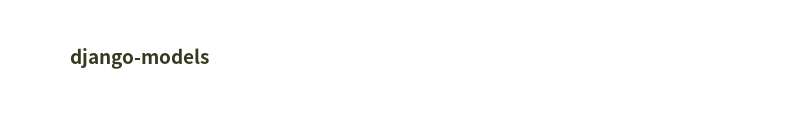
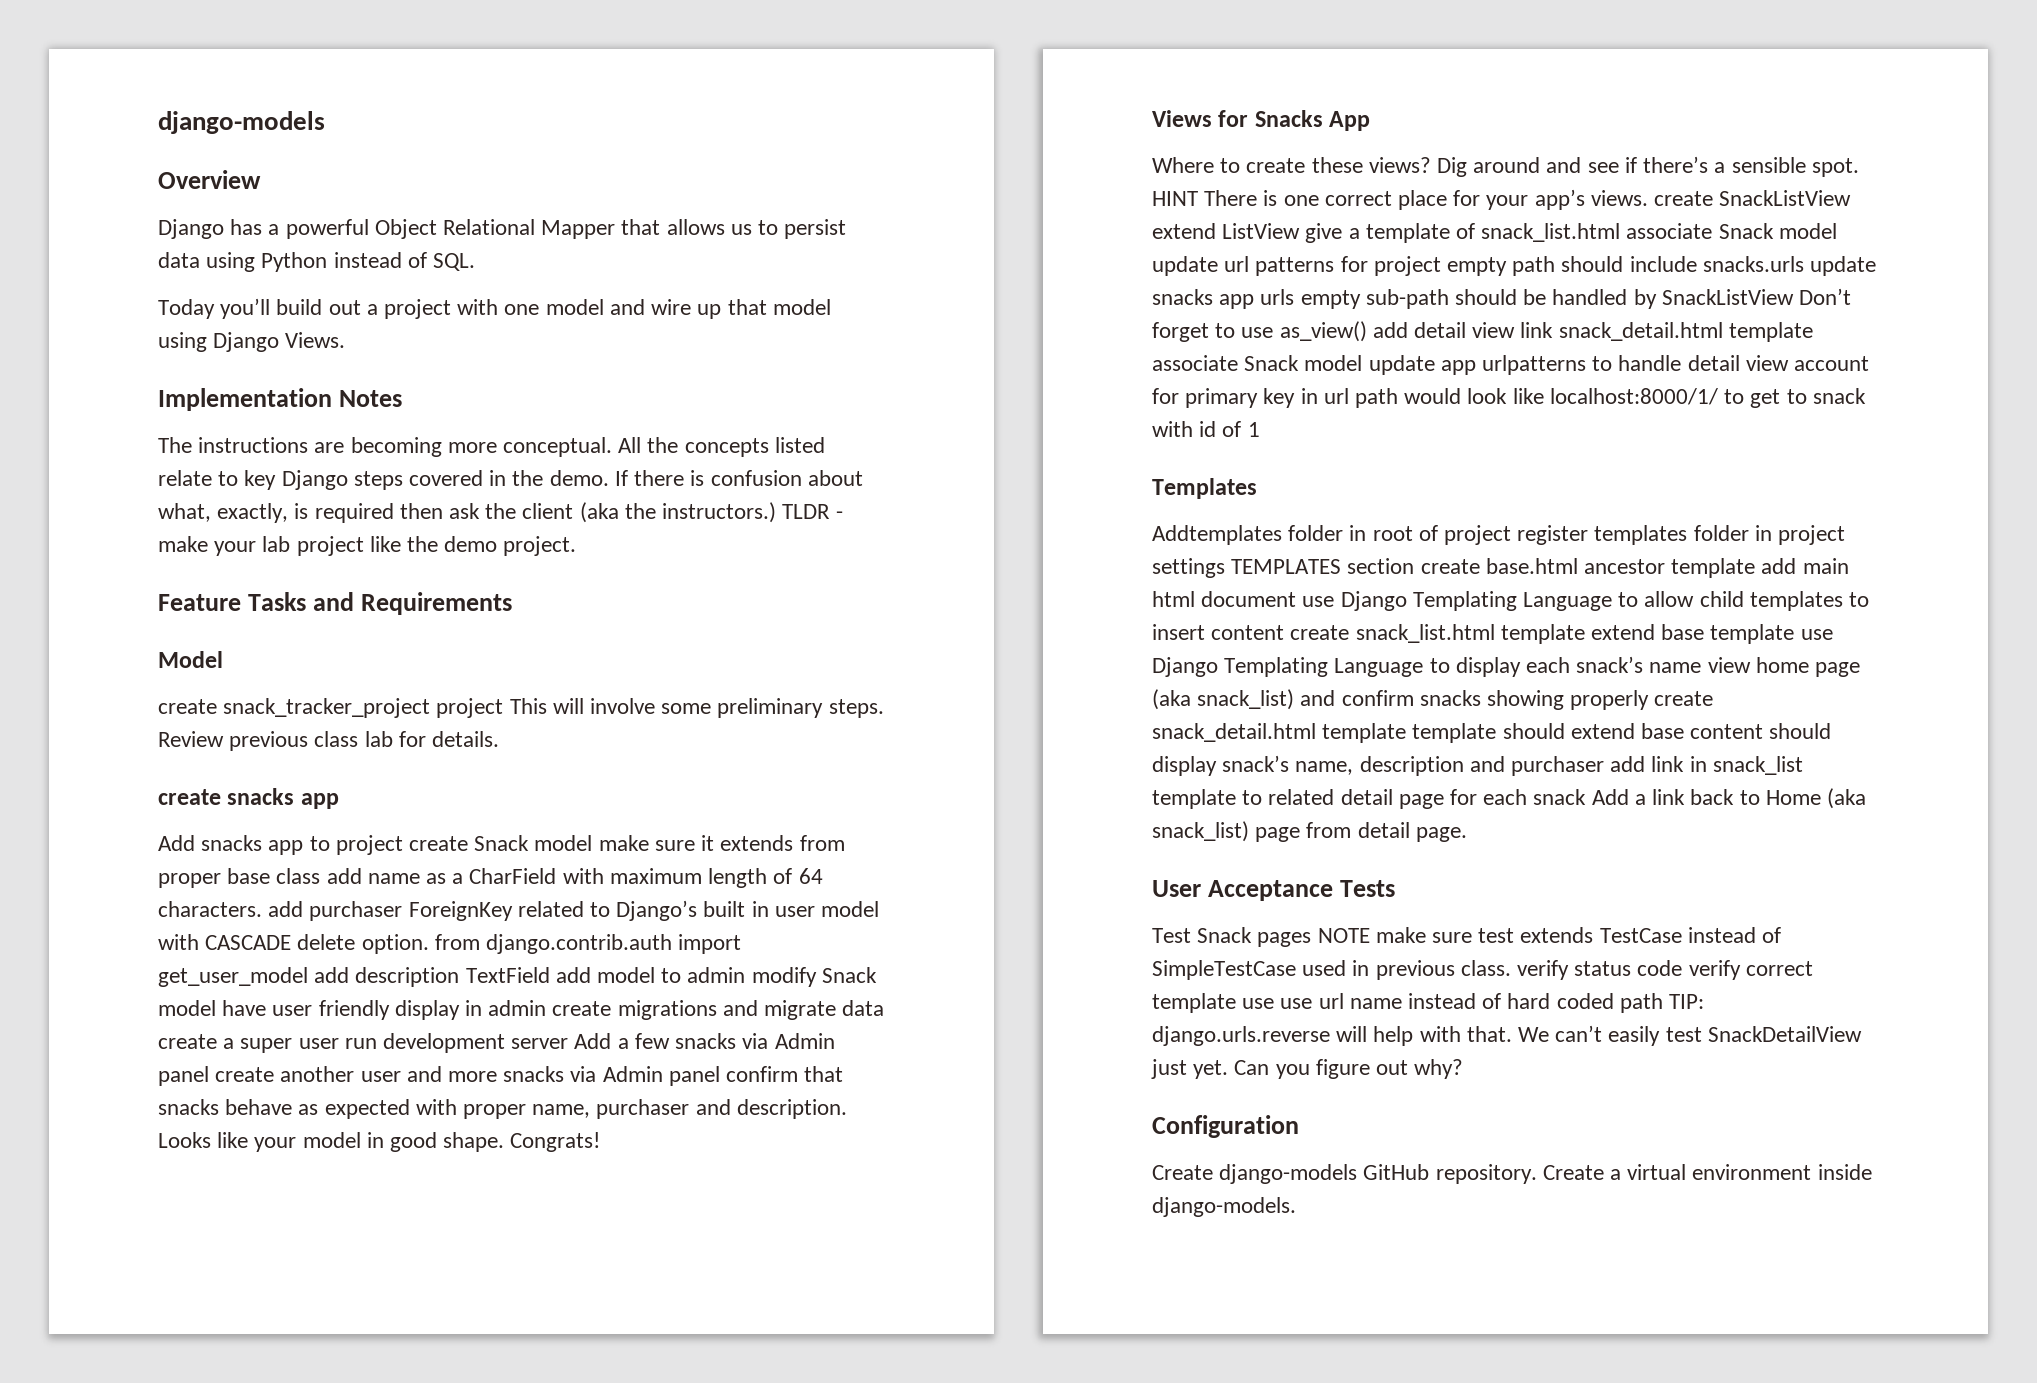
[70,48,209,69] django-models -> [158,111,325,134] [158,170,261,189] [158,219,847,239] [158,252,476,272] [158,298,831,319] [158,332,346,352] [158,388,402,411] [158,437,825,457] [158,470,863,490] [158,502,843,523] [158,536,577,556] [158,592,512,615] [158,651,223,668] [158,698,884,718] [158,731,500,751] [158,788,339,809] [158,835,845,855] [158,868,823,888] [158,900,880,921] [158,934,742,954] [158,967,877,987] [158,1000,885,1020] [158,1033,835,1053] [158,1066,844,1086] [158,1099,847,1119] [158,1132,601,1152] [1152,110,1371,131] [1152,156,1859,177] [1152,189,1852,210] [1152,223,1837,243] [1152,256,1877,276] [1152,288,1852,309] [1152,321,1813,342] [1152,355,1870,375] [1152,388,1866,408] [1152,421,1260,437] [1152,478,1257,499] [1152,525,1846,545] [1152,558,1849,578] [1152,591,1870,611] [1152,624,1833,644] [1152,656,1861,677] [1152,689,1714,710] [1152,723,1832,743] [1152,755,1803,776] [1152,788,1866,809] [1152,821,1467,842] [1152,880,1395,901] [1152,927,1782,947] [1152,960,1813,980] [1152,993,1705,1013] [1152,1025,1862,1046] [1151,1059,1464,1079] [1152,1115,1299,1138] [1152,1164,1872,1184] [1152,1197,1296,1217] django-models // Overview // Django has a powerful Object Relational Mapper that allows us to persist data using Python instead of SQL. // Today you’ll build out a project with one model and wire up that model using Django Views. // Implementation Notes // The instructions are becoming more conceptual. All the concepts listed relate to key Django steps covered in the demo. If there is confusion about what, exactly, is required then ask the client (aka the instructors.) TLDR - make your lab project like the demo project. // Feature Tasks and Requirements // Model // create snack_tracker_project project This will involve some preliminary steps. Review previous class lab for details. // create snacks app // Add snacks app to project create Snack model make sure it extends from proper base class add name as a CharField with maximum length of 64 characters. add purchaser ForeignKey related to Django’s built in user model with CASCADE delete option. from django.contrib.auth import get_user_model add description TextField add model to admin modify Snack model have user friendly display in admin create migrations and migrate data create a super user run development server Add a few snacks via Admin panel create another user and more snacks via Admin panel confirm that snacks behave as expected with proper name, purchaser and description. Looks like your model in good shape. Congrats! // Views for Snacks App // Where to create these views? Dig around and see if there’s a sensible spot. HINT There is one correct place for your app’s views. create SnackListView extend ListView give a template of snack_list.html associate Snack model update url patterns for project empty path should include snacks.urls update snacks app urls empty sub-path should be handled by SnackListView Don’t forget to use as_view() add detail view link snack_detail.html template associate Snack model update app urlpatterns to handle detail view account for primary key in url path would look like localhost:8000/1/ to get to snack with id of 1 // Templates // Addtemplates folder in root of project register templates folder in project settings TEMPLATES section create base.html ancestor template add main html document use Django Templating Language to allow child templates to insert content create snack_list.html template extend base template use Django Templating Language to display each snack’s name view home page (aka snack_list) and confirm snacks showing properly create snack_detail.html template template should extend base content should display snack’s name, description and purchaser add link in snack_list template to related detail page for each snack Add a link back to Home (aka snack_list) page from detail page. // User Acceptance Tests // Test Snack pages NOTE make sure test extends TestCase instead of SimpleTestCase used in previous class. verify status code verify correct template use use url name instead of hard coded path TIP: django.urls.reverse will help with that. We can’t easily test SnackDetailView just yet. Can you figure out why? // Configuration // Create django-models GitHub repository. Create a virtual environment inside django-models.

